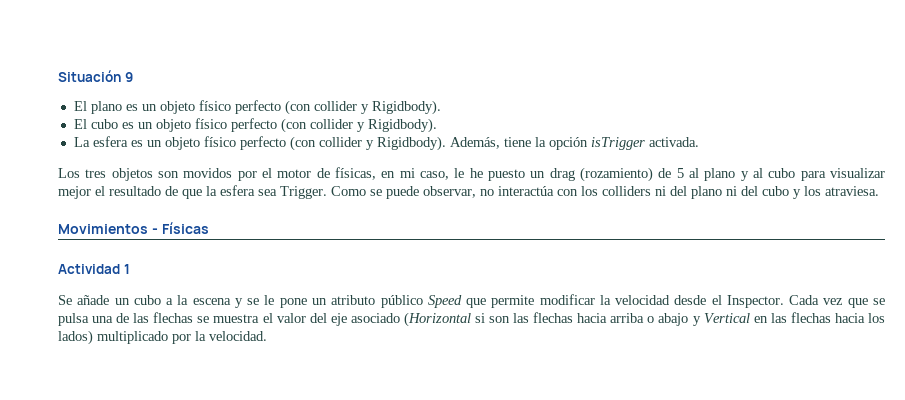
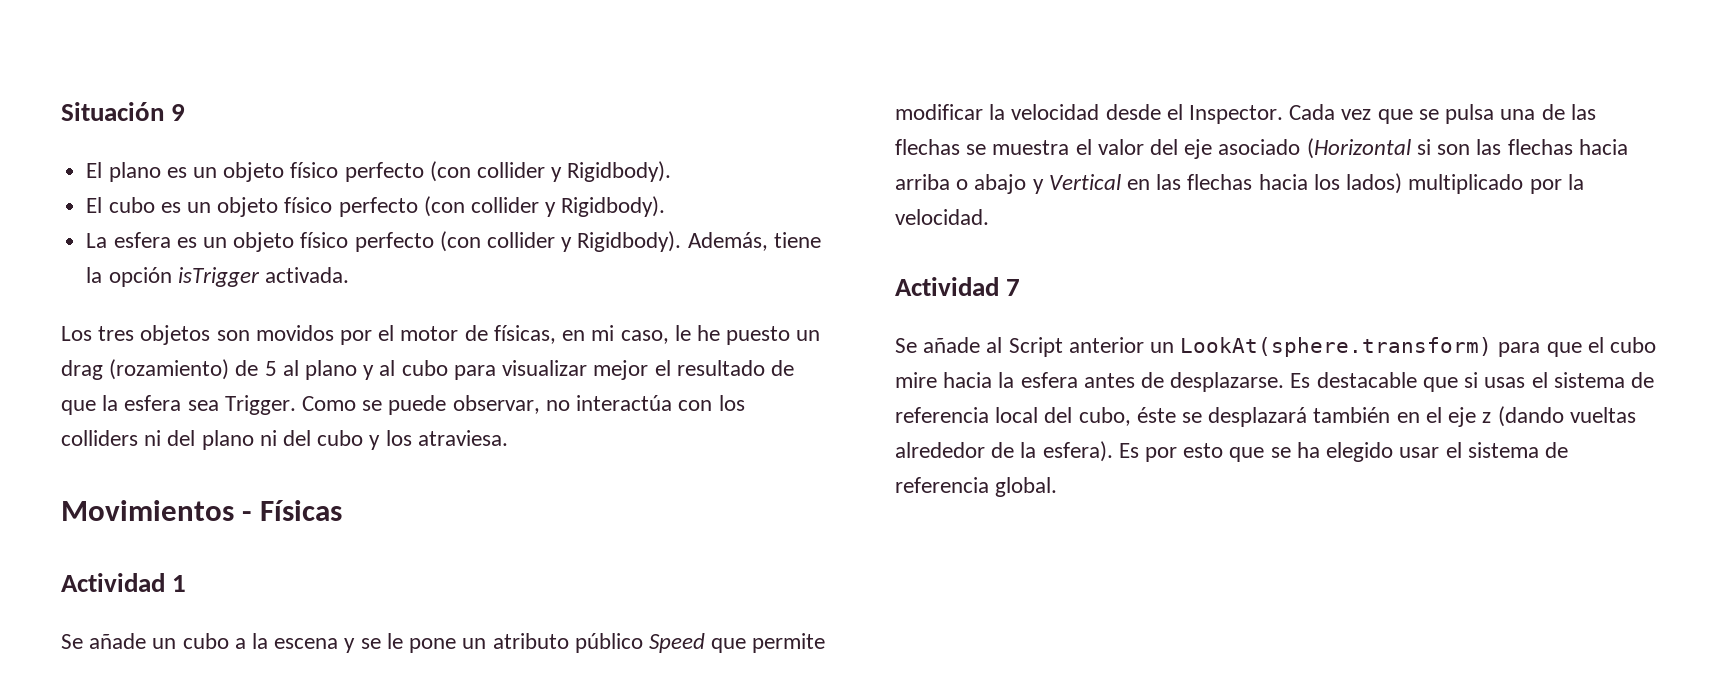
(267, 336) none -> [895,277,1021,296] [895,337,1657,357] [895,372,1654,392] [895,406,1636,427] [895,441,1568,462] [895,477,1058,497] // Actividad 7 // Se añade al Script anterior un LookAt(sphere.transform) para que el cubo mire hacia la esfera antes de desplazarse. Es destacable que si usas el sistema de referencia local del cubo, éste se desplazará también en el eje z (dando vueltas alrededor de la esfera). Es por esto que se ha elegido usar el sistema de referencia global.

